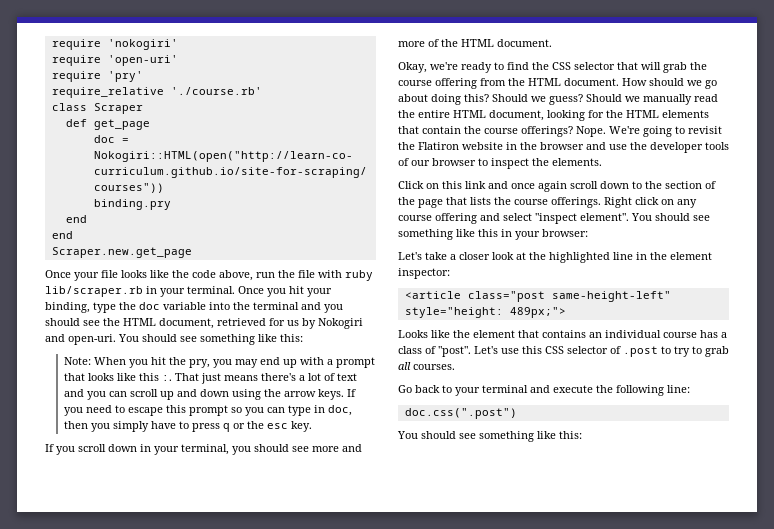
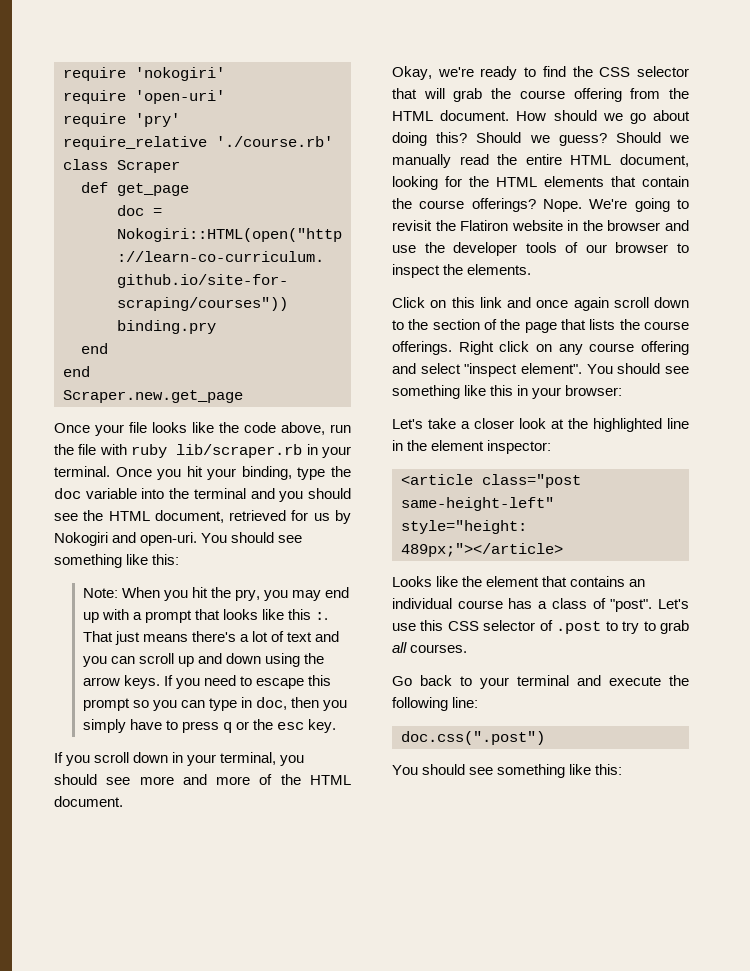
[509,307,566,318] 489px;"> -> [401,543,563,557] 489px;"></article>

